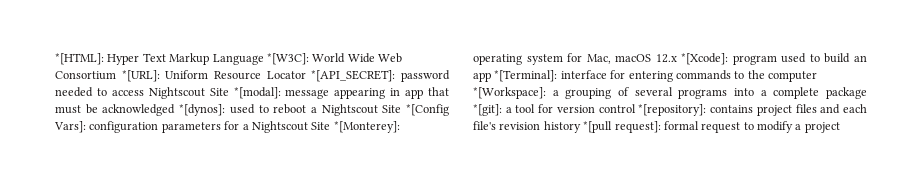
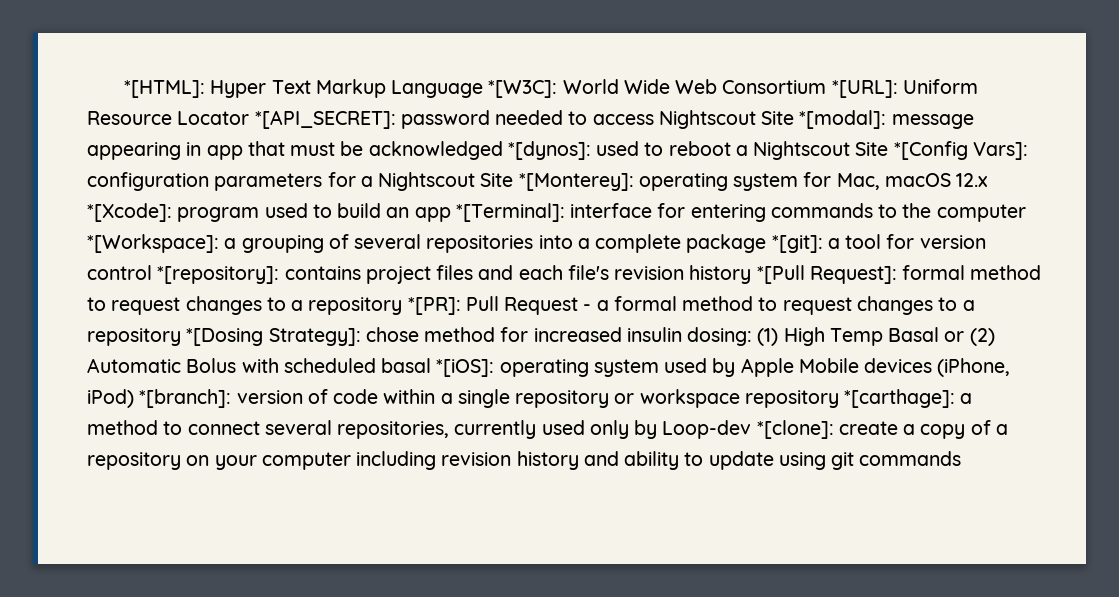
[678,89,728,99] programs -> [426,235,534,253] repositories
[583,121,840,133] *[pull request]: formal request to modify a project -> [756,265,1042,284] [87,296,975,315] [87,327,995,346] [87,358,1011,377] [87,389,973,408] [87,420,1008,439] [87,451,962,470] *[Pull Request]: formal method to request changes to a repository *[PR]: Pull Request - a formal method to request changes to a repository *[Dosing Strategy]: chose method for increased insulin dosing: (1) High Temp Basal or (2) Automatic Bolus with scheduled basal *[iOS]: operating system used by Apple Mobile devices (iPhone, iPod) *[branch]: version of code within a single repository or workspace repository *[carthage]: a method to connect several repositories, currently used only by Loop-dev *[clone]: create a copy of a repository on your computer including revision history and ability to update using git commands

